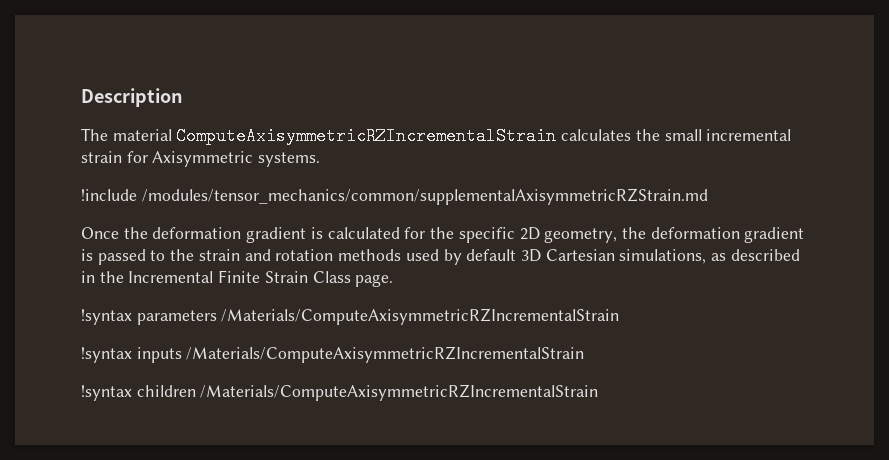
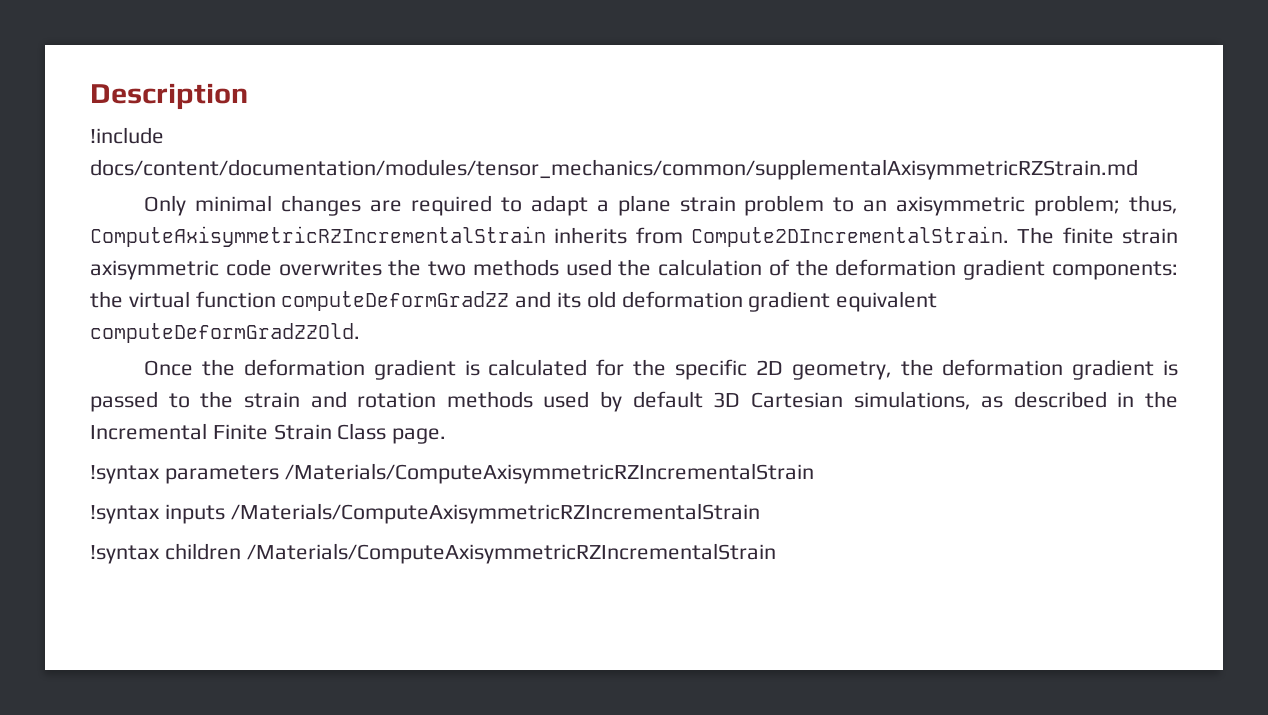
[81,127,792,145] [81,151,321,167] [81,188,708,205] The material ComputeAxisymmetricRZIncrementalStrain calculates the small incremental strain for Axisymmetric systems. // !include /modules/tensor_mechanics/common/supplementalAxisymmetricRZStrain.md -> [90,127,164,144] [90,159,1138,180] [144,195,1179,216] [90,226,1179,247] [90,259,1178,280] [90,291,938,312] [90,323,360,343] !include docs/content/documentation/modules/tensor_mechanics/common/supplementalAxisymmetricRZStrain.md // Only minimal changes are required to adapt a plane strain problem to an axisymmetric problem; thus, ComputeAxisymmetricRZIncrementalStrain inherits from Compute2DIncrementalStrain. The finite strain axisymmetric code overwrites the two methods used the calculation of the deformation gradient components: the virtual function computeDeformGradZZ and its old deformation gradient equivalent computeDeformGradZZOld.

